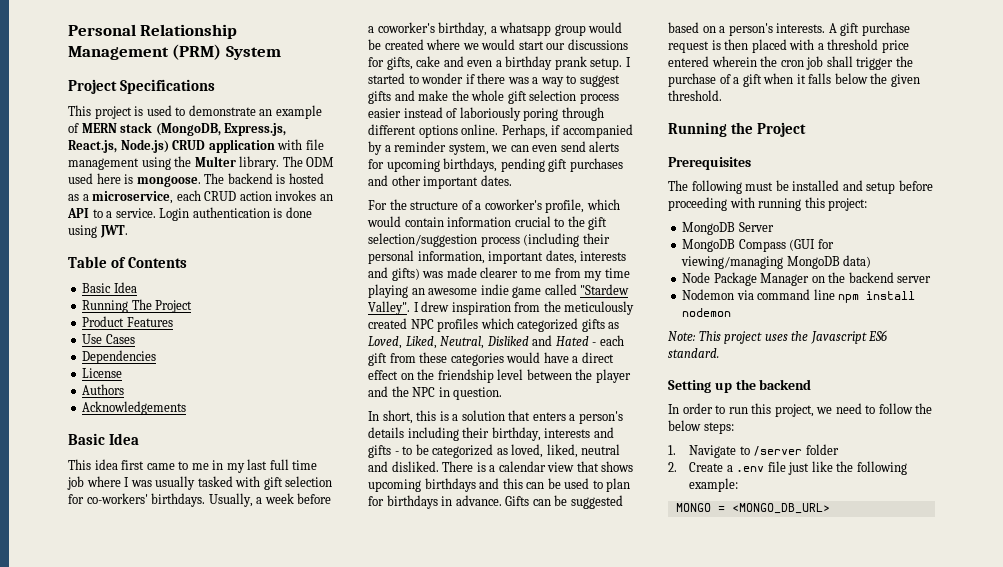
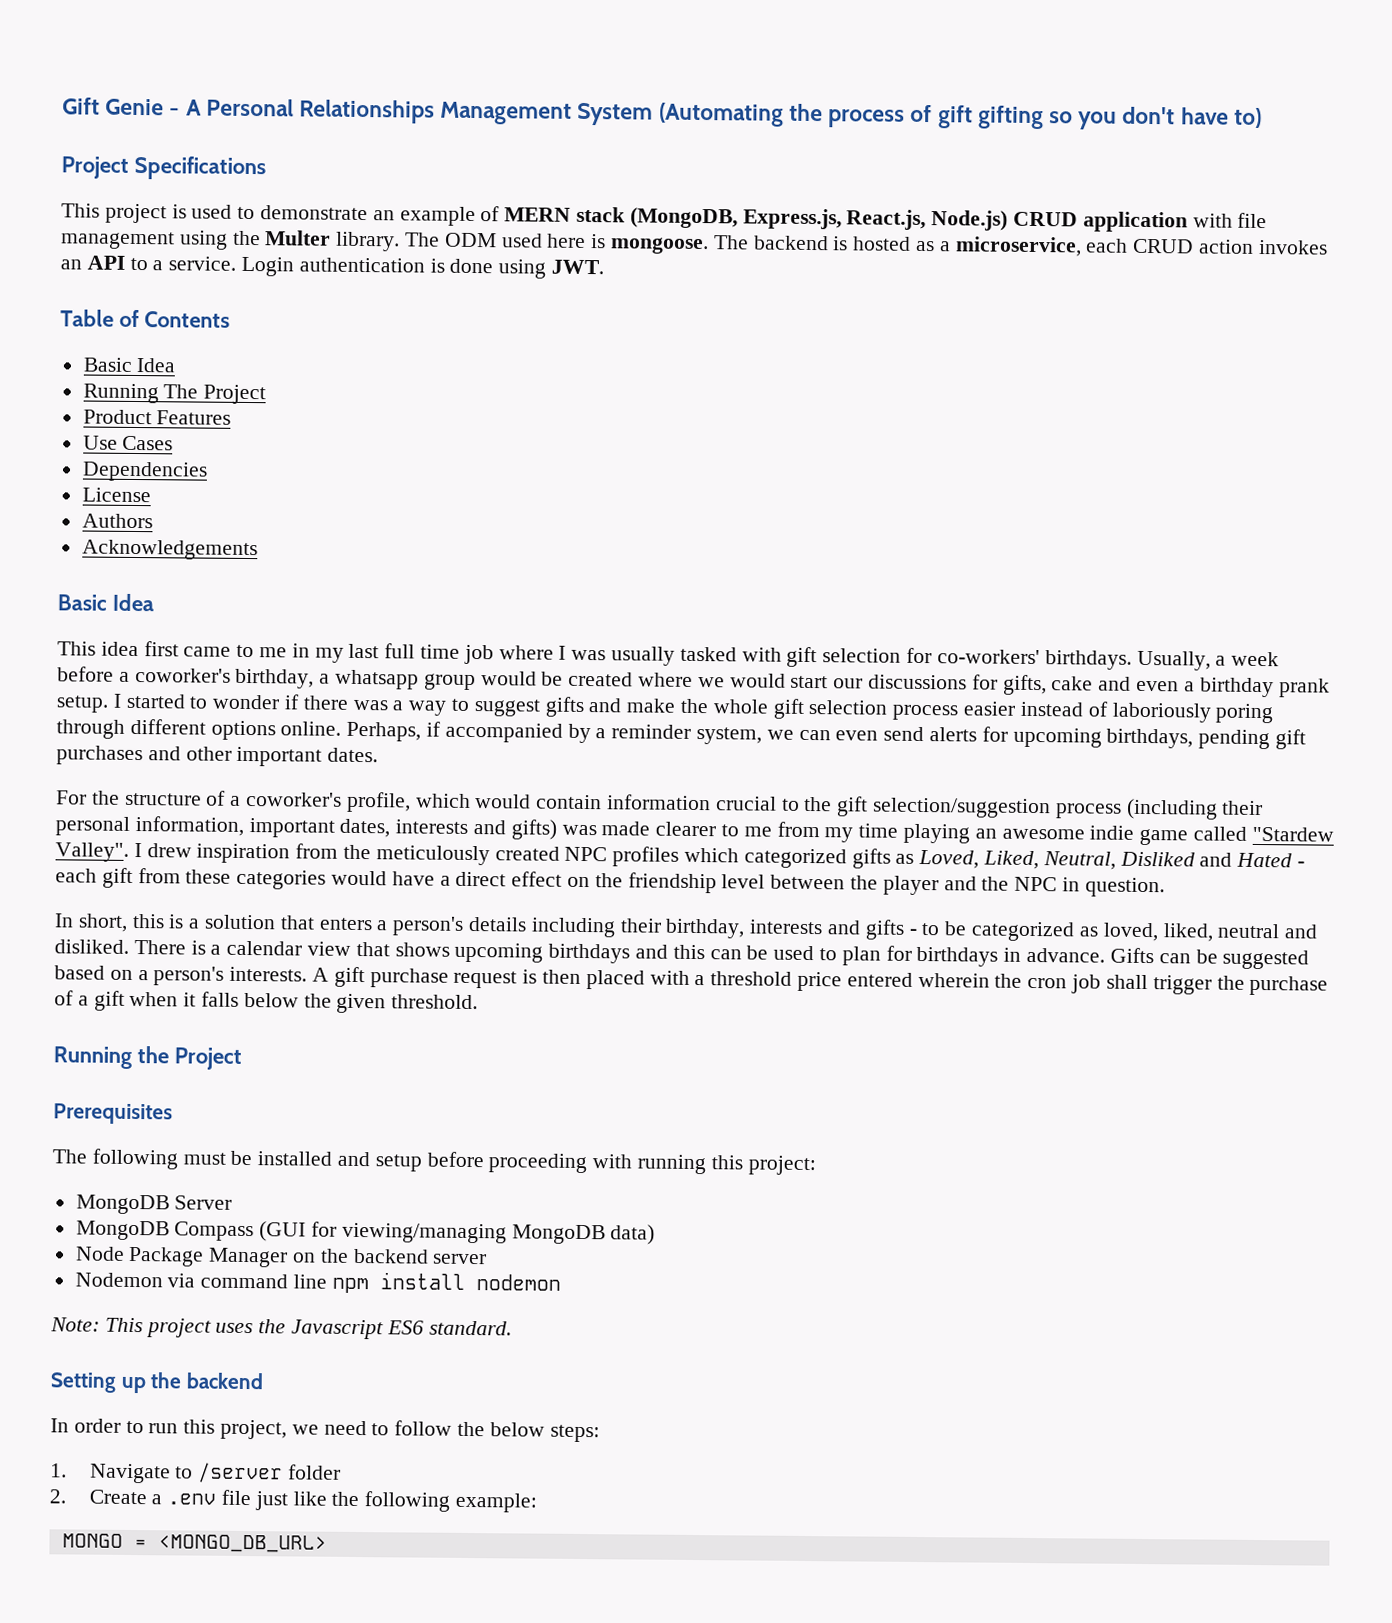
[68,24,238,39] [68,44,281,60] Personal Relationship Management (PRM) System -> [62,97,1262,130] Gift Genie - A Personal Relationships Management System (Automating the process of gift gifting so you don't have to)

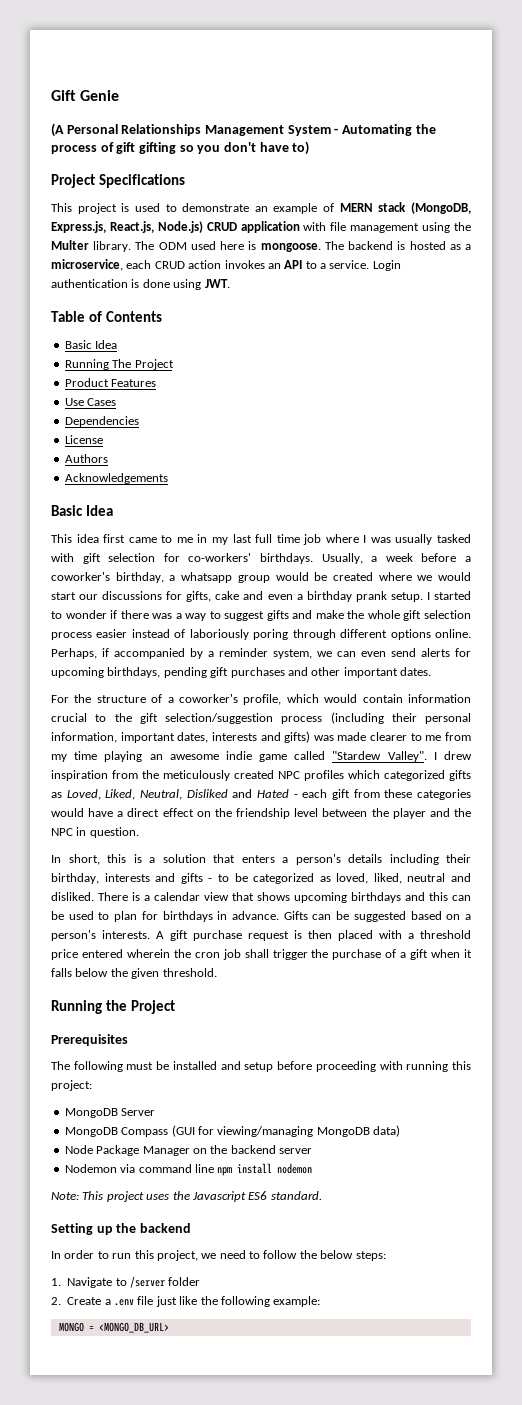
[169,99,202,116] - A -> [51,123,64,137] // (A
[658,102,784,127] (Automating -> [334,124,412,136] - Automating

